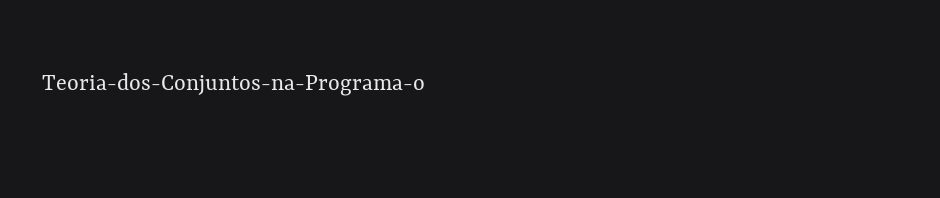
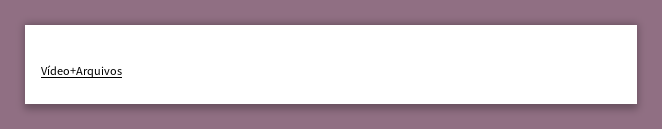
[42,73,425,96] Teoria-dos-Conjuntos-na-Programa-o -> [41,65,122,78] Vídeo+Arquivos

